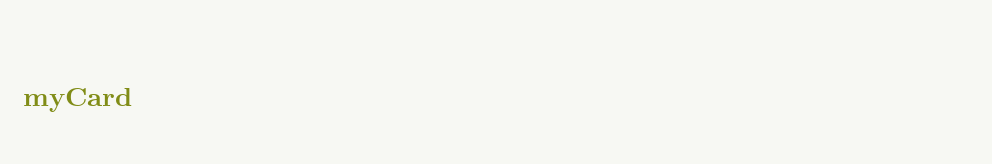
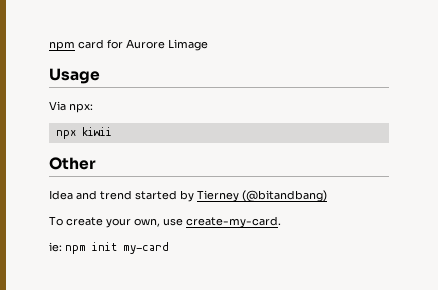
[23,88,132,112] myCard -> [49,39,208,51] [49,68,100,84] [49,101,93,113] [55,127,112,139] [49,157,96,170] [49,190,327,202] [49,216,281,228] [49,242,169,254] npm card for Aurore Limage // Usage // Via npx: // npx kiwii // Other // Idea and trend started by Tierney (@bitandbang) // To create your own, use create-my-card. // ie: npm init my-card

